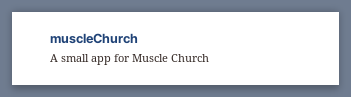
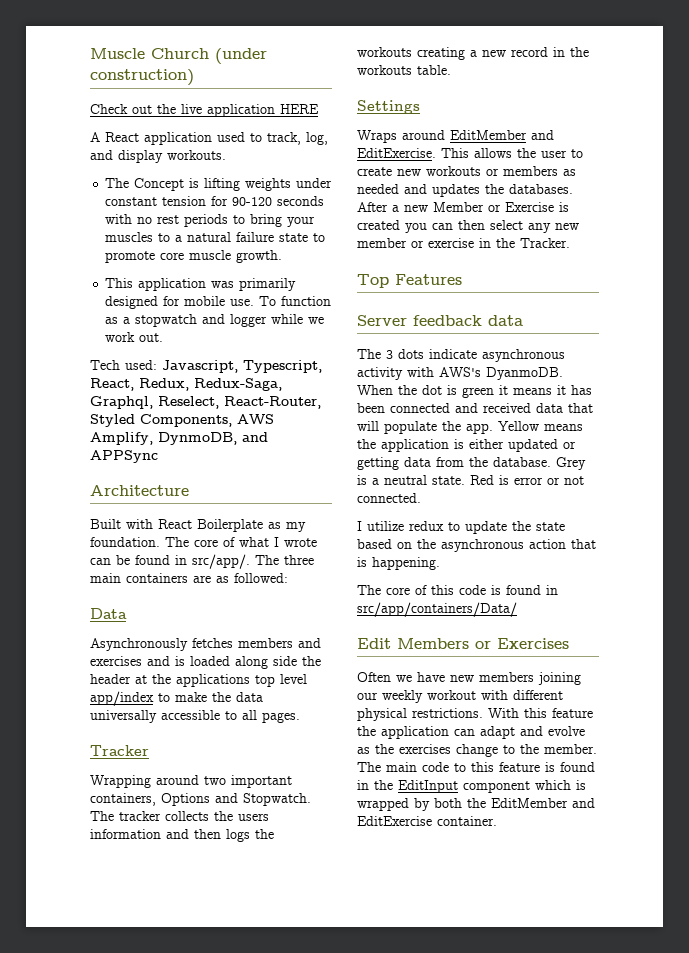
[50,33,138,44] [50,54,209,65] muscleChurch // A small app for Muscle Church -> [90,48,267,64] [90,69,194,86] [90,104,319,117] [90,132,328,145] [90,150,226,163] [105,178,333,191] [105,196,325,206] [105,214,316,227] [105,232,326,242] [105,250,283,263] [105,278,297,291] [105,296,332,309] [105,314,325,327] [105,332,164,342] [90,360,322,373] [90,378,282,391] [90,396,321,409] [90,414,274,427] [90,432,268,445] [90,450,158,463] [90,485,189,496] [90,519,306,532] [90,537,317,547] [90,554,314,569] [90,573,288,583] [90,608,127,619] [90,638,321,651] [90,656,321,669] [90,674,307,687] [90,691,263,706] [90,710,300,723] [90,745,149,756] [90,775,292,788] [90,793,311,806] [90,811,269,821] [90,829,274,842] [357,47,589,60] [357,65,451,75] [357,100,420,114] [357,130,554,143] [357,148,583,158] [357,166,576,176] [357,184,573,197] [357,202,569,212] [357,220,579,233] [357,238,570,248] [357,274,462,288] [357,315,523,326] [357,349,565,362] [357,367,563,380] [357,385,592,398] [357,403,593,413] [357,421,583,434] [357,439,576,452] [357,457,586,470] [357,475,584,485] [357,493,421,503] [357,521,565,534] [357,539,596,552] [357,557,440,570] [357,585,558,595] [357,602,517,617] [357,638,569,649] [357,672,581,685] [357,690,563,703] [357,708,593,721] [357,726,585,739] [357,744,597,757] [357,762,595,772] [357,780,586,793] [357,798,595,811] [357,816,497,826] Muscle Church (under construction) // Check out the live application HERE // A React application used to track, log, and display workouts. // The Concept is lifting weights under constant tension for 90-120 seconds with no rest periods to bring your muscles to a natural failure state to promote core muscle growth. // This application was primarily designed for mobile use. To function as a stopwatch and logger while we work out. // Tech used: Javascript, Typescript, React, Redux, Redux-Saga, Graphql, Reselect, React-Router, Styled Components, AWS Amplify, DynmoDB, and APPSync // Architecture // Built with React Boilerplate as my foundation. The core of what I wrote can be found in src/app/. The three main containers are as followed: // Data // Asynchronously fetches members and exercises and is loaded along side the header at the applications top level app/index to make the data universally accessible to all pages. // Tracker // Wrapping around two important containers, Options and Stopwatch. The tracker collects the users information and then logs the workouts creating a new record in the workouts table. // Settings // Wraps around EditMember and EditExercise. This allows the user to create new workouts or members as needed and updates the databases. After a new Member or Exercise is created you can then select any new member or exercise in the Tracker. // Top Features // Server feedback data // The 3 dots indicate asynchronous activity with AWS's DyanmoDB. When the dot is green it means it has been connected and received data that will populate the app. Yellow means the application is either updated or getting data from the database. Grey is a neutral state. Red is error or not connected. // I utilize redux to update the state based on the asynchronous action that is happening. // The core of this code is found in src/app/containers/Data/ // Edit Members or Exercises // Often we have new members joining our weekly workout with different physical restrictions. With this feature the application can adapt and evolve as the exercises change to the member. The main code to this feature is found in the EditInput component which is wrapped by both the EditMember and EditExercise container.

